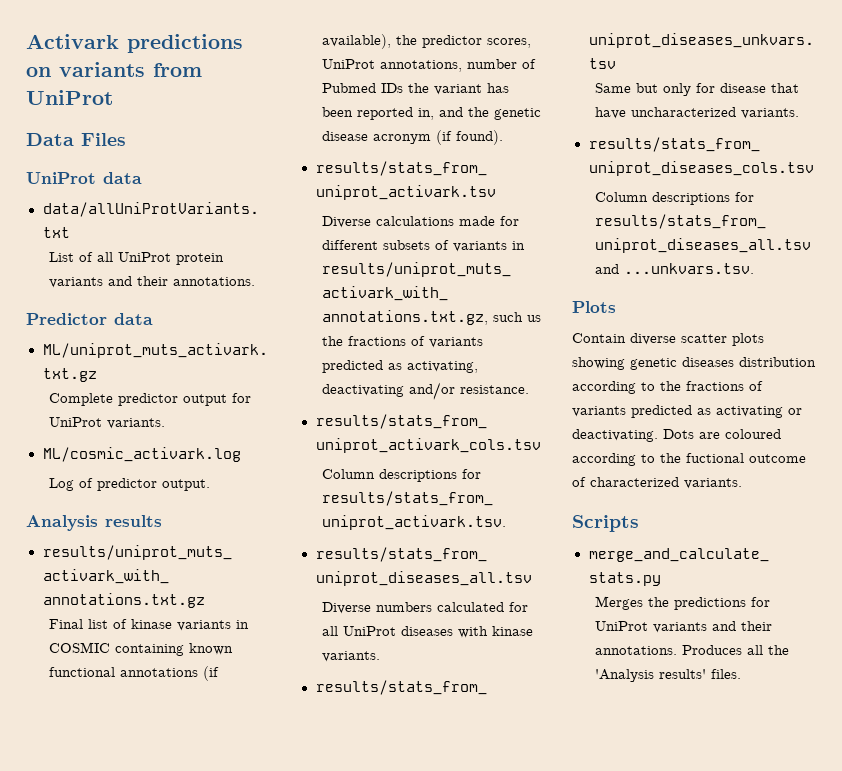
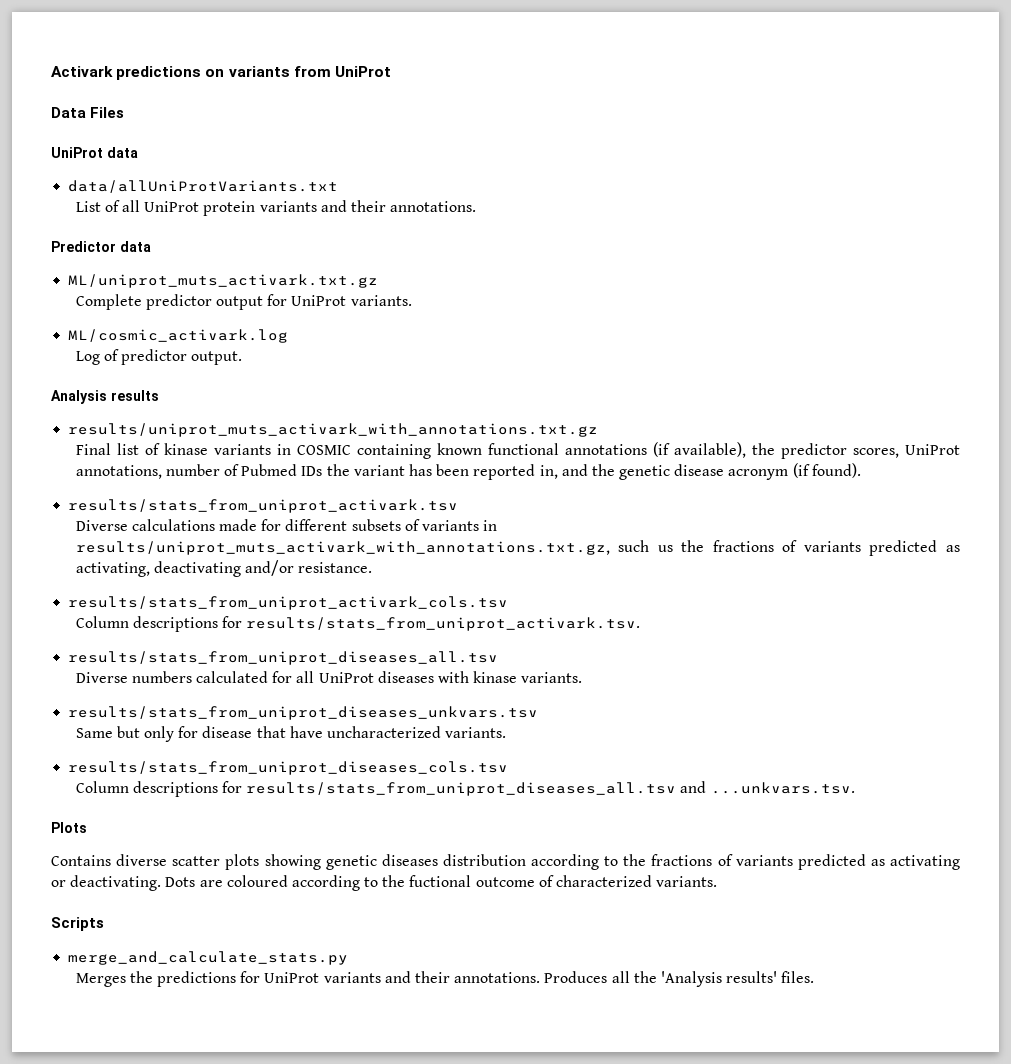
[572,333,626,343] Contain -> [51,855,111,866] Contains

